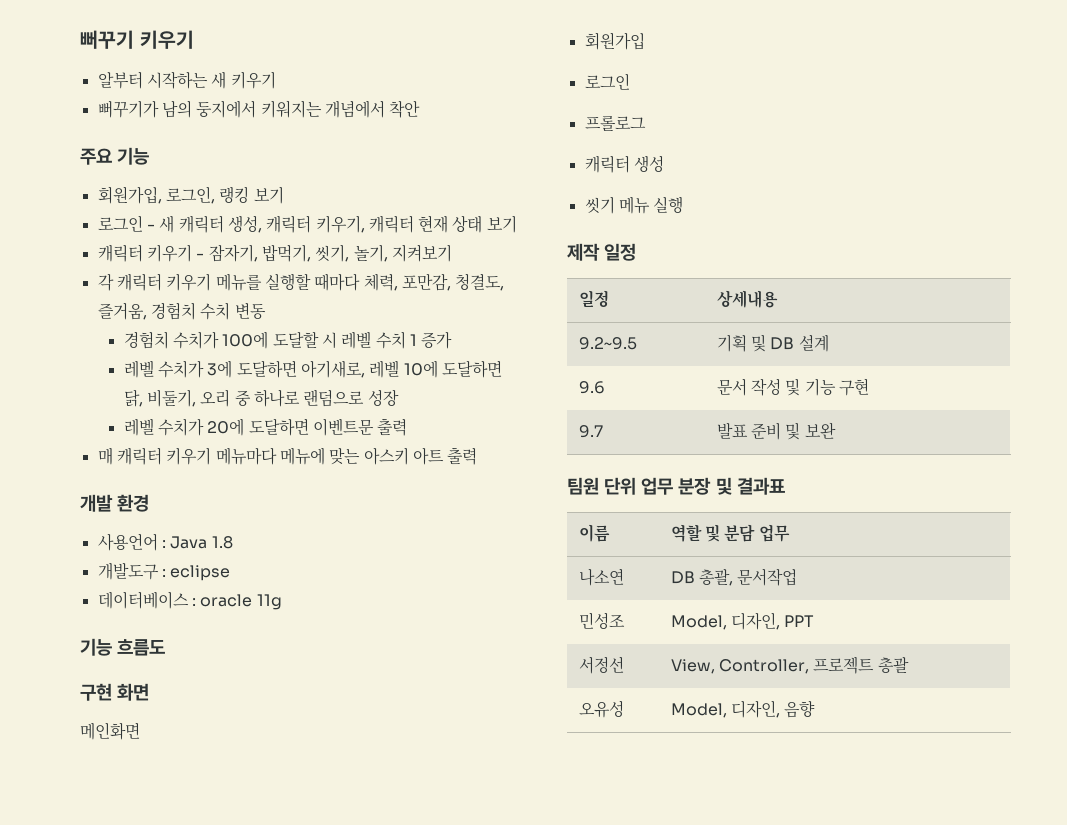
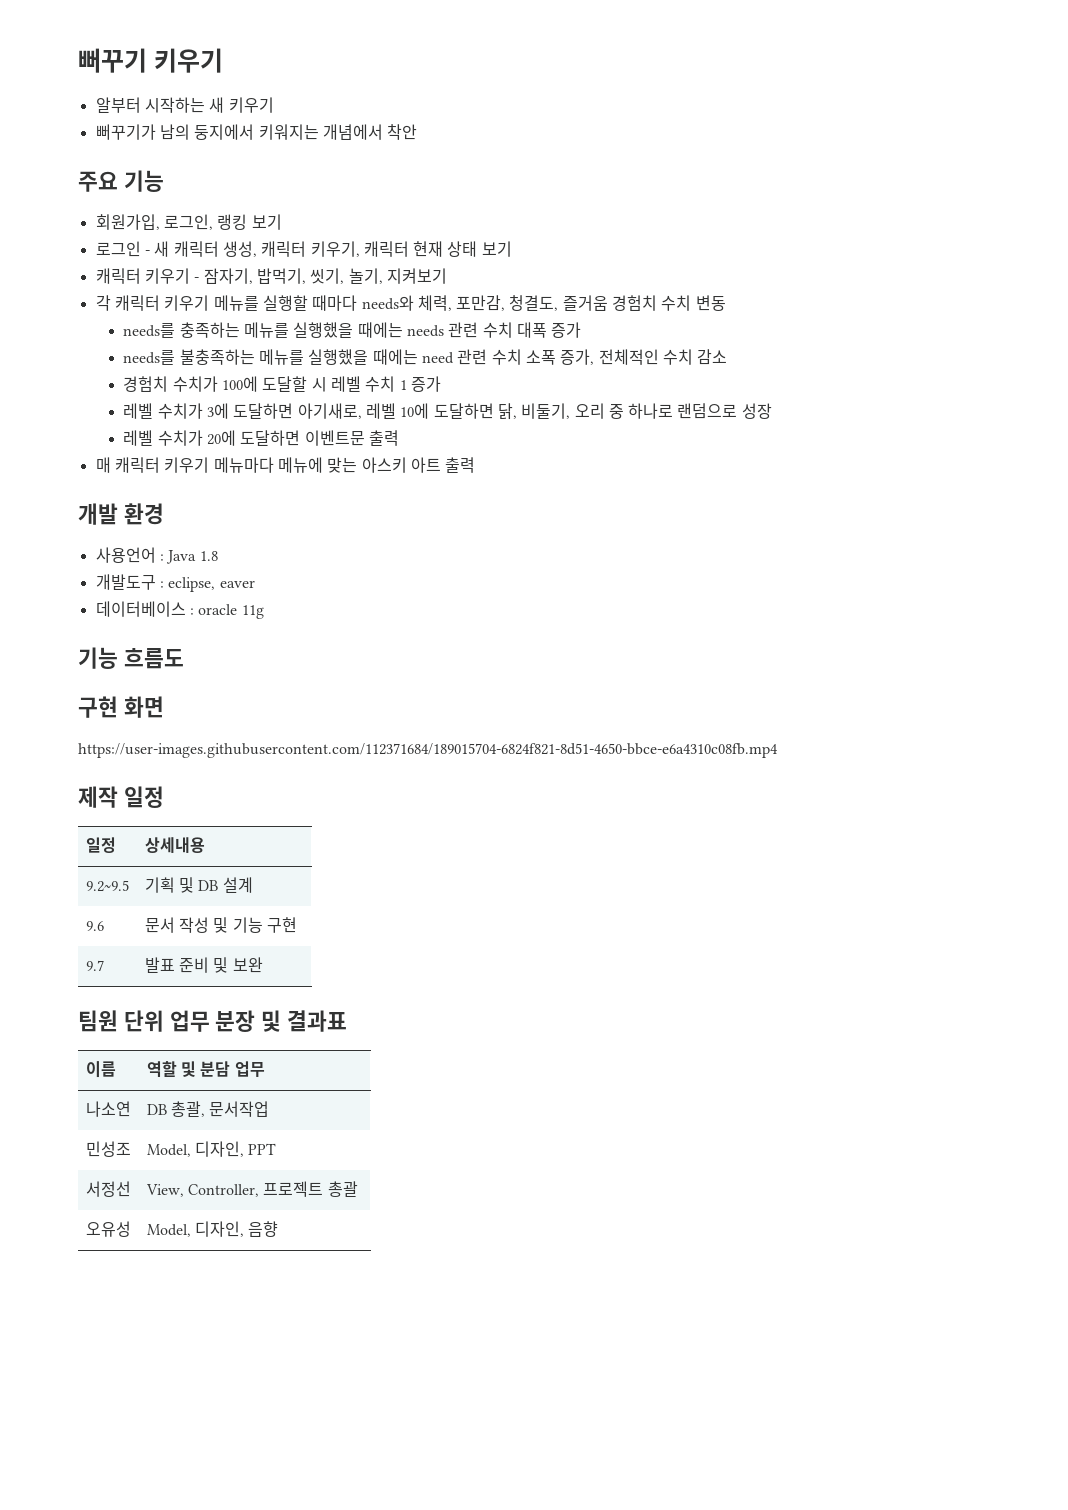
(361, 282) none -> [361,295,414,311] needs와
[97,302,147,320] 즐거움, -> [562,295,608,311] 즐거움
(266, 310) none -> [123,322,582,338] [123,349,728,365] // needs를 충족하는 메뉴를 실행했을 때에는 needs 관련 수치 대폭 증가 // needs를 불충족하는 메뉴를 실행했을 때에는 need 관련 수치 소폭 증가, 전체적인 수치 감소
[170,565,231,581] eclipse -> [168,577,255,592] eclipse, eaver
[80,722,140,740] [584,32,645,50] [584,73,630,90] [584,116,646,131] [584,155,664,173] [584,196,684,214] 메인화면 // 회원가입 // 로그인 // 프롤로그 // 캐릭터 생성 // 씻기 메뉴 실행 -> [78,743,778,758] https://user-images.githubusercontent.com/112371684/189015704-6824f821-8d51-4650-bbce-e6a4310c08fb.mp4

